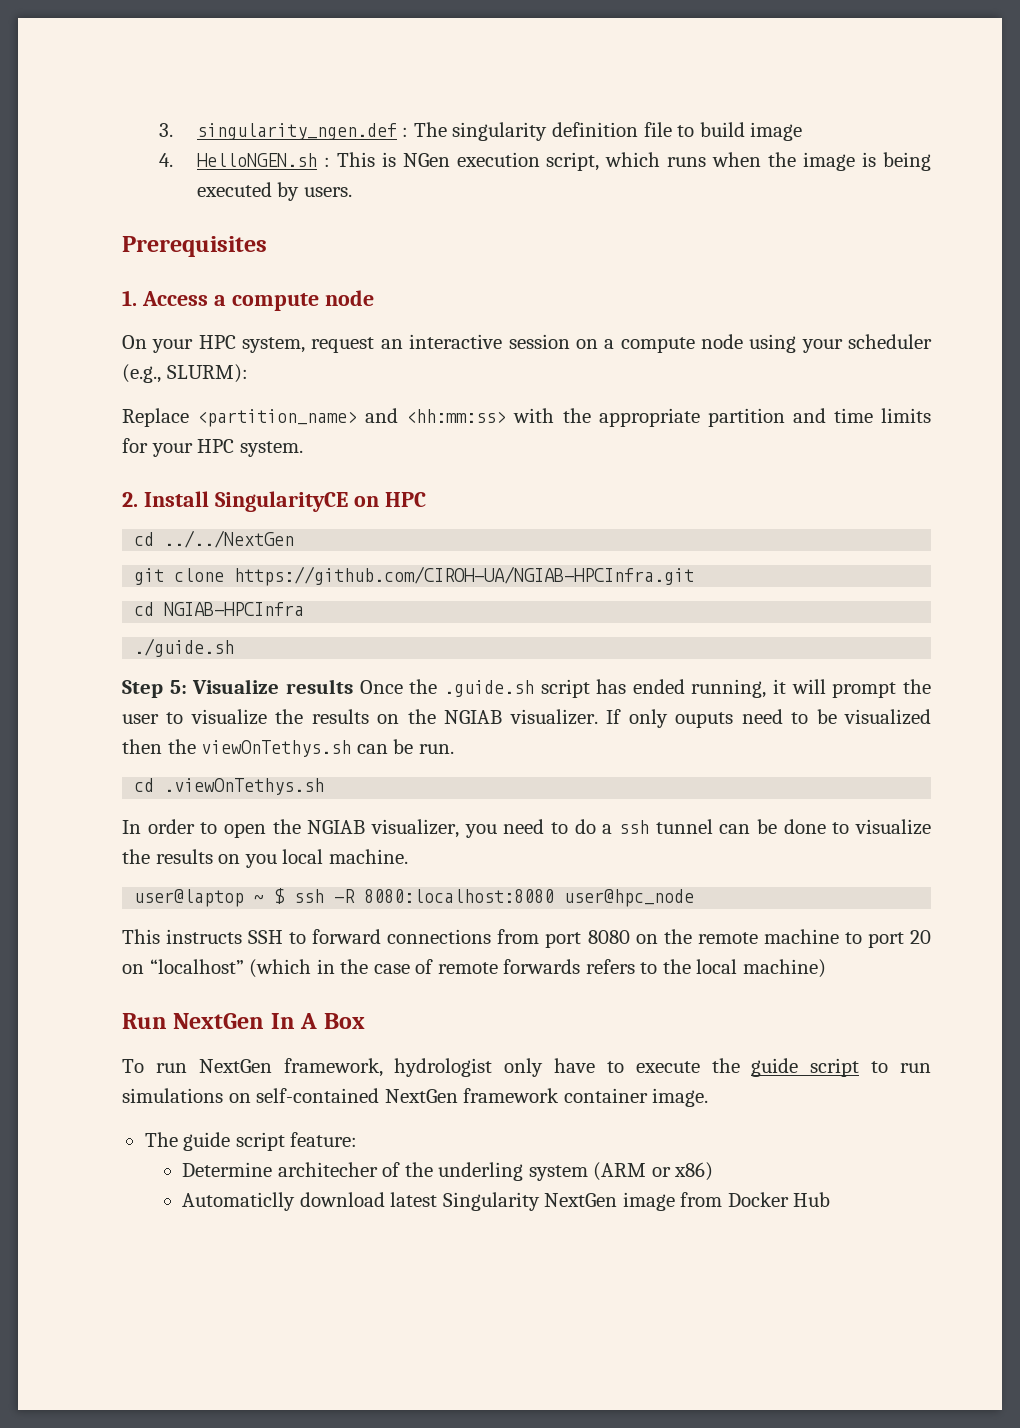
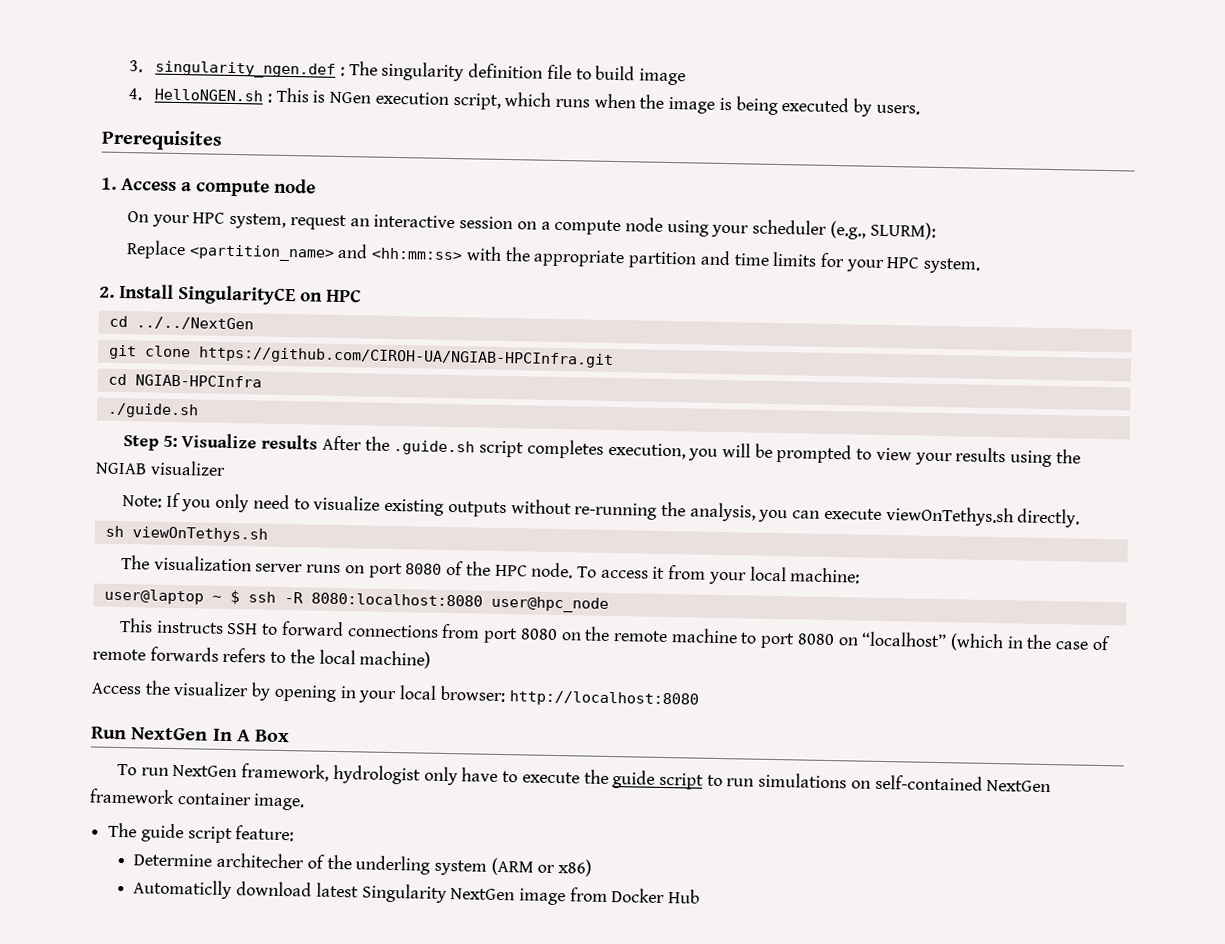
[359,680,403,694] Once -> [321,435,362,451] After
[596,679,931,698] [122,709,932,728] [122,739,454,757] [134,778,325,795] [122,819,931,838] [122,849,408,868] has ended running, it will prompt the user to visualize the results on the NGIAB visualizer. If only ouputs need to be visualized then the viewOnTethys.sh can be run. // cd .viewOnTethys.sh // In order to open the NGIAB visualizer, you need to do a ssh tunnel can be done to visualize the results on you local machine. -> [526,439,1081,468] [95,460,226,476] [121,492,1081,528] [104,525,268,543] [120,554,861,585] completes execution, you will be prompted to view your results using the NGIAB visualizer // Note: If you only need to visualize existing outputs without re-running the analysis, you can execute viewOnTethys.sh directly. // sh viewOnTethys.sh // The visualization server runs on port 8080 of the HPC node. To access it from your local machine:
[910,930,932,944] 20 -> [796,633,835,646] 8080
(826, 968) none -> [91,680,699,708] // Access the visualizer by opening in your local browser: http://localhost:8080

